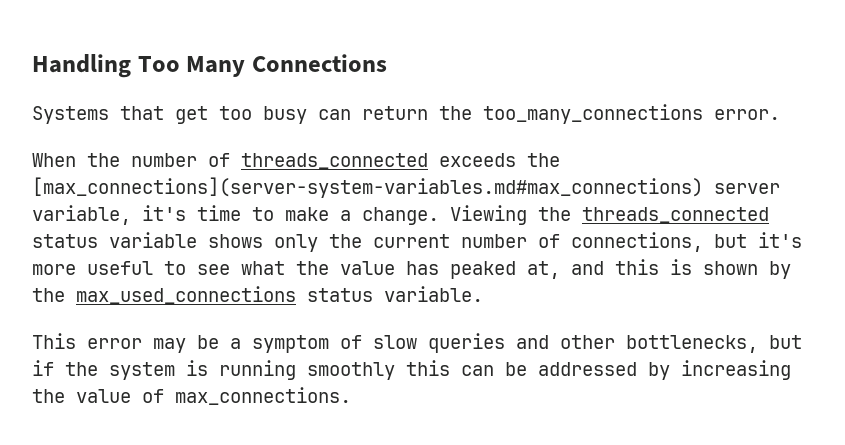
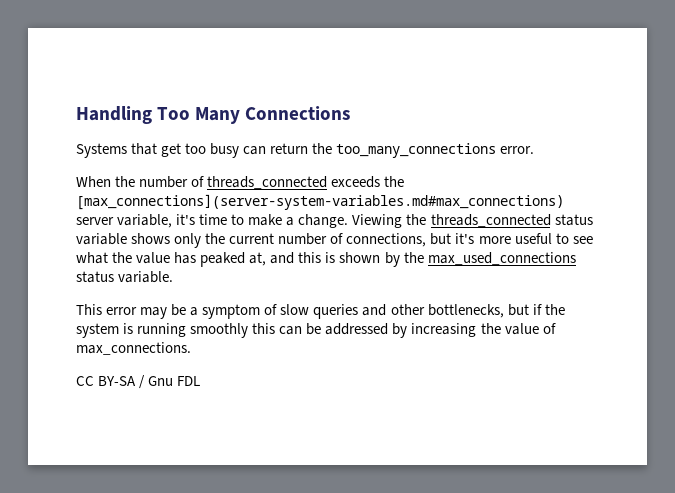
(351, 396) none -> [76,375,201,389] // CC BY-SA / Gnu FDL

